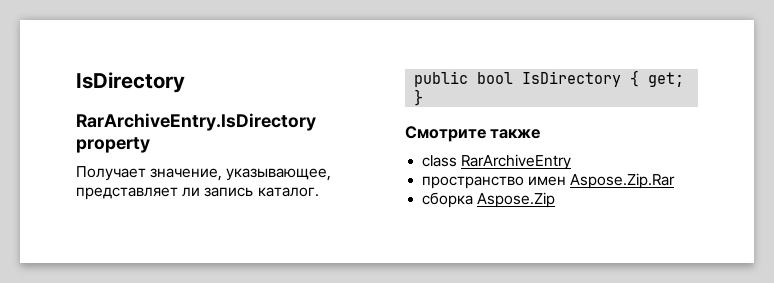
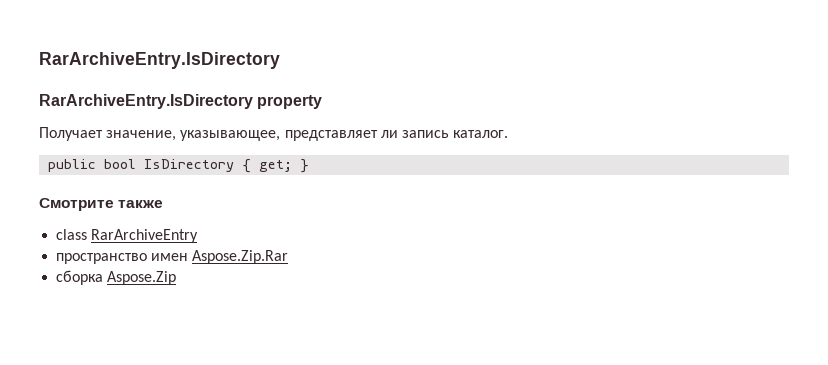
[76,72,185,93] IsDirectory -> [39,52,280,69] RarArchiveEntry.IsDirectory

